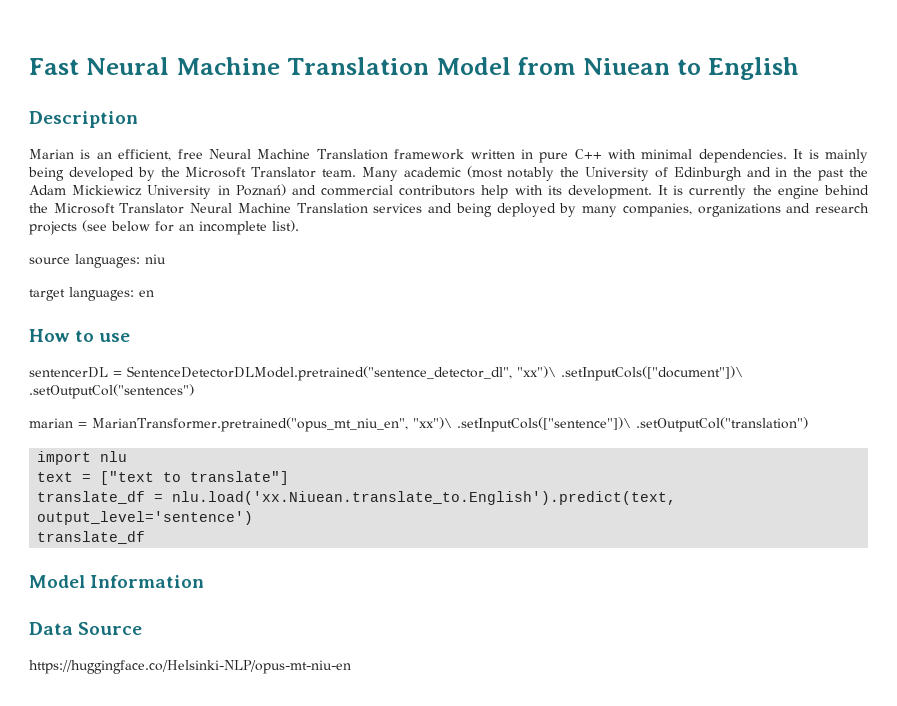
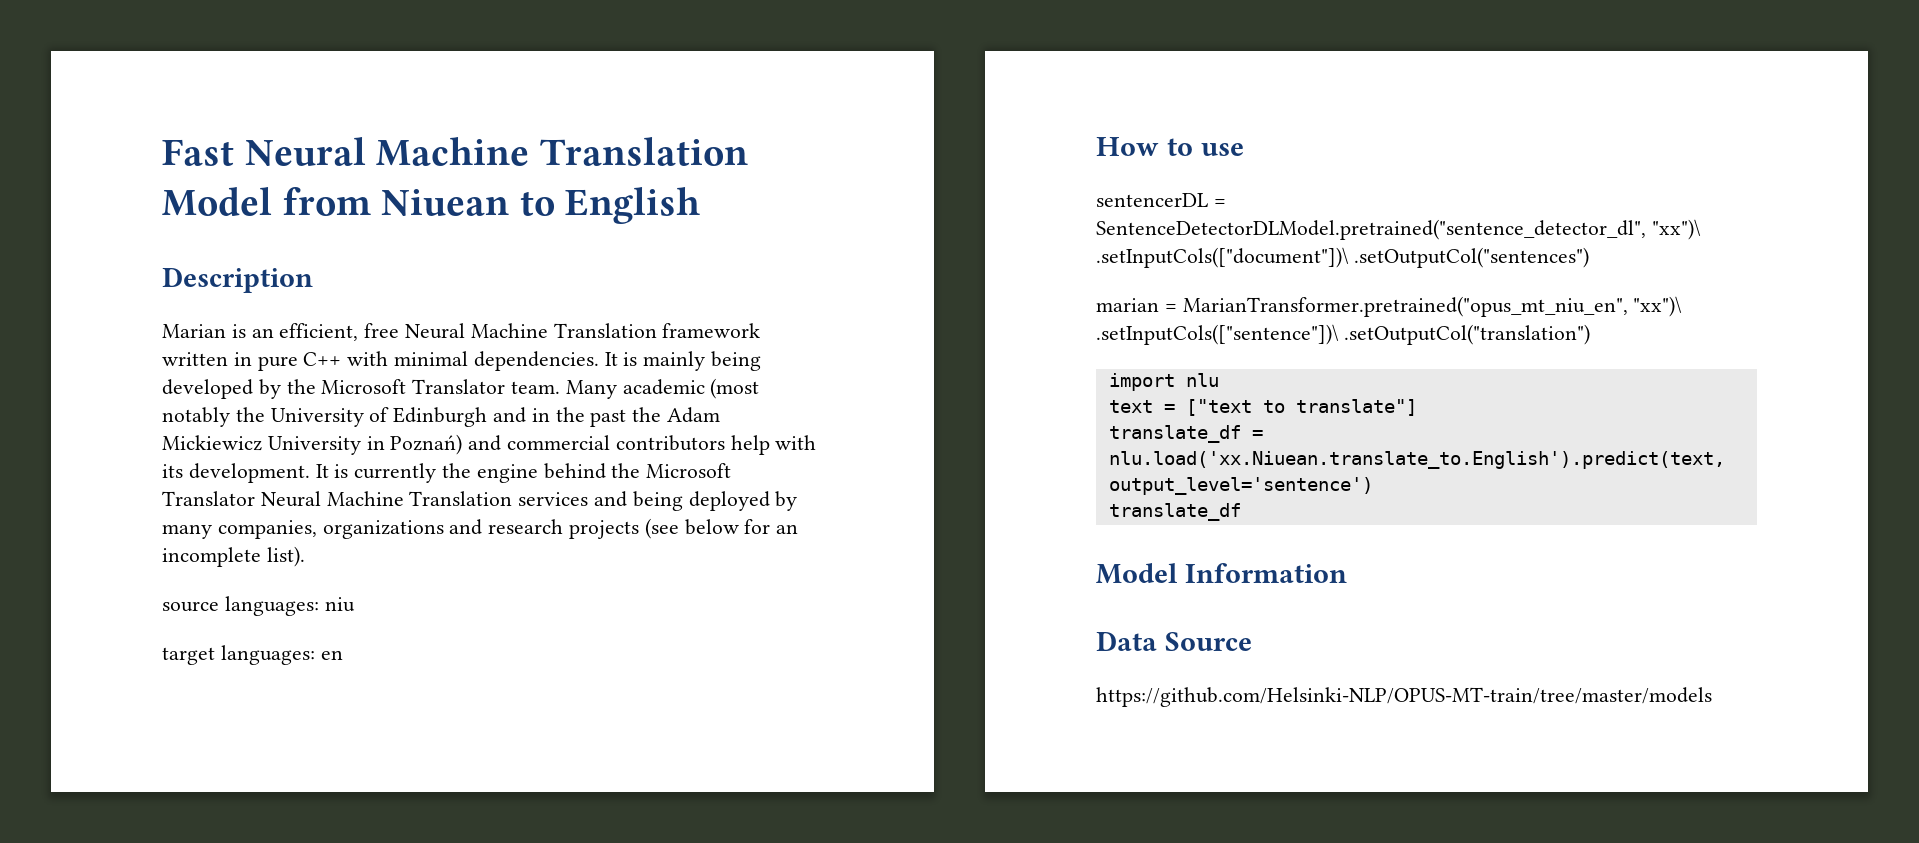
[29,660,351,674] https://huggingface.co/Helsinki-NLP/opus-mt-niu-en -> [1096,687,1712,707] https://github.com/Helsinki-NLP/OPUS-MT-train/tree/master/models

